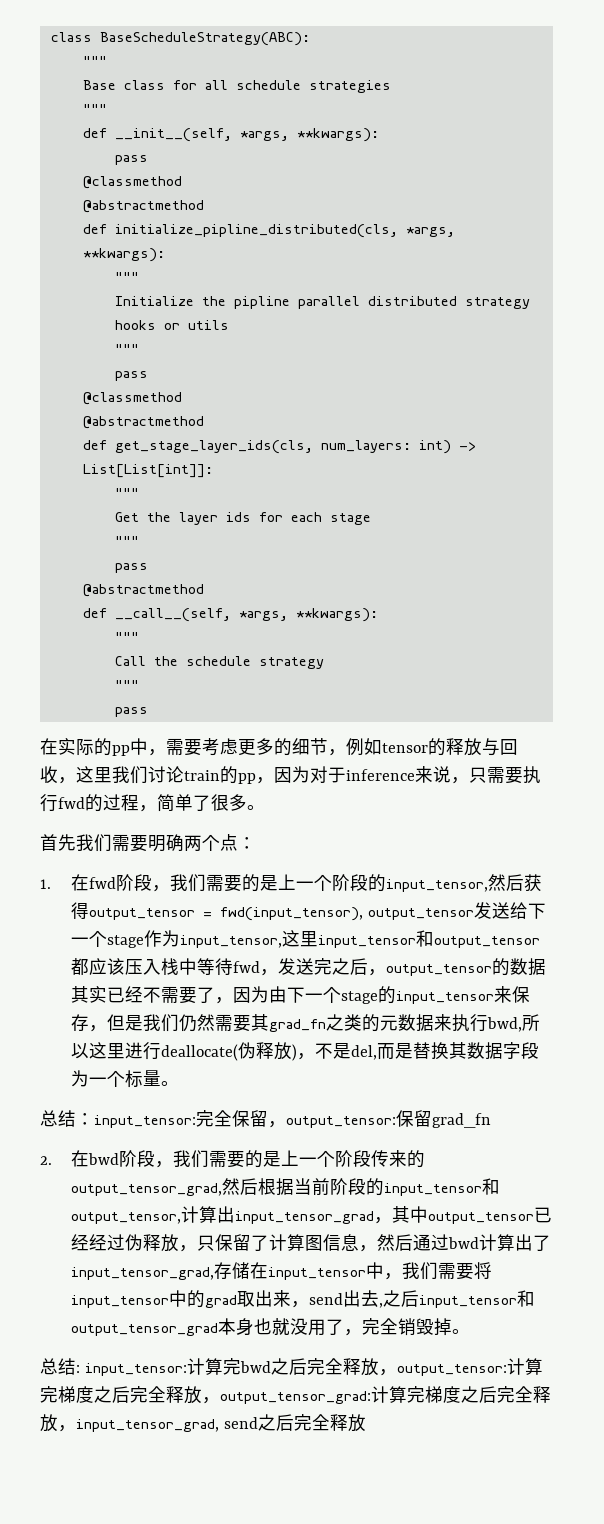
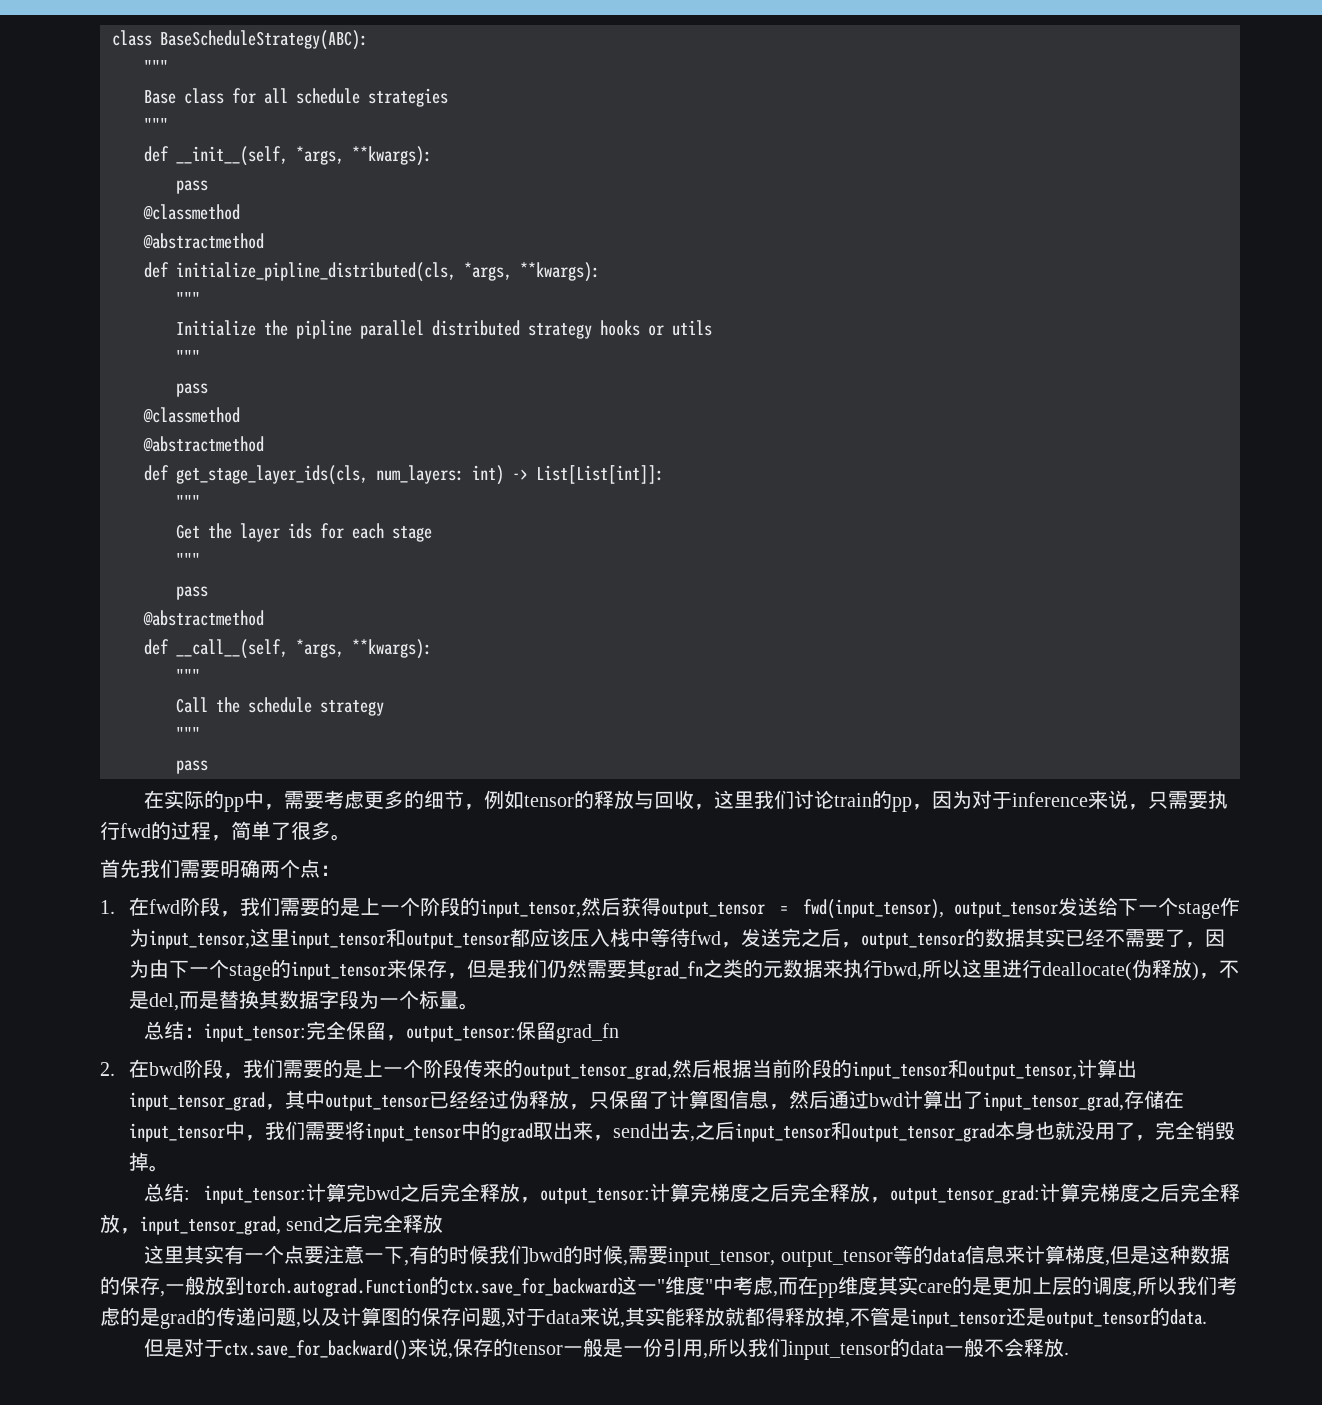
(366, 1423) none -> [144,1245,1230,1267] [100,1276,1237,1298] [100,1307,1207,1329] [144,1338,1070,1360] // 这里其实有一个点要注意一下,有的时候我们bwd的时候,需要input_tensor, output_tensor等的data信息来计算梯度,但是这种数据的保存,一般放到torch.autograd.Function的ctx.save_for_backward这一"维度"中考虑,而在pp维度其实care的是更加上层的调度,所以我们考虑的是grad的传递问题,以及计算图的保存问题,对于data来说,其实能释放就都得释放掉,不管是input_tensor还是output_tensor的data. // 但是对于ctx.save_for_backward()来说,保存的tensor一般是一份引用,所以我们input_tensor的data一般不会释放.

